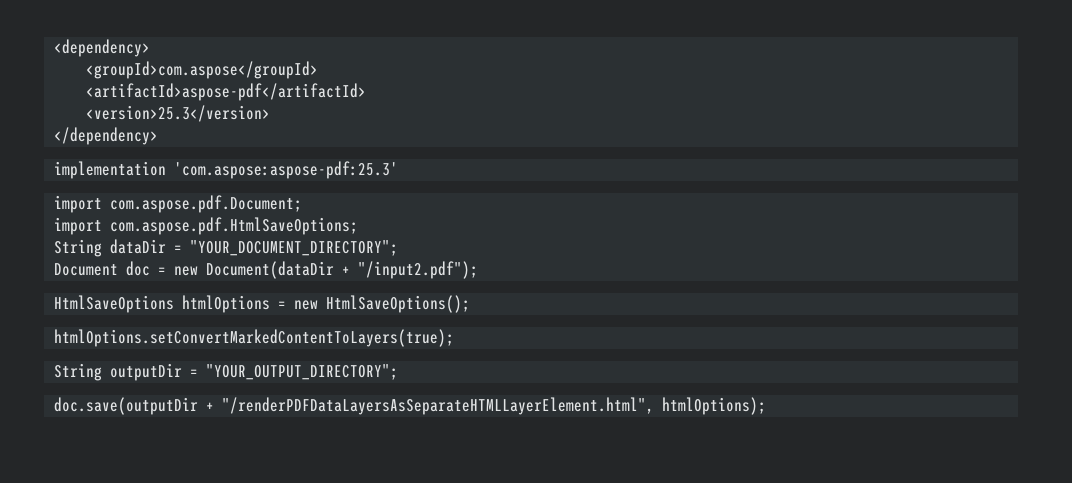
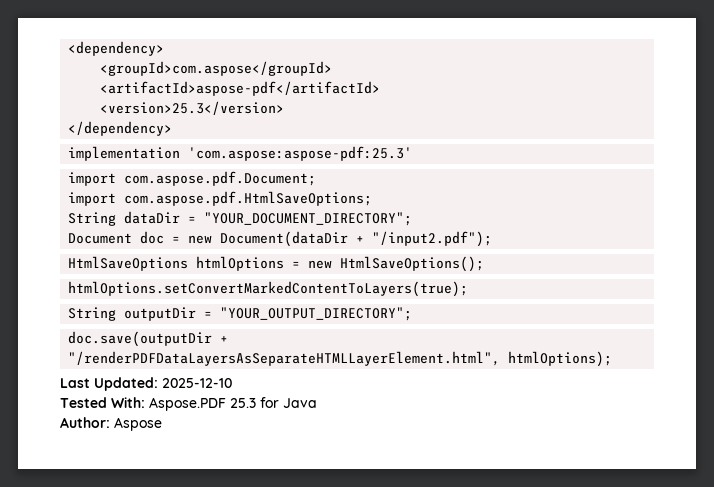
(766, 406) none -> [60,377,232,391] [60,397,317,411] [60,417,162,431] // Last Updated: 2025-12-10 // Tested With: Aspose.PDF 25.3 for Java // Author: Aspose

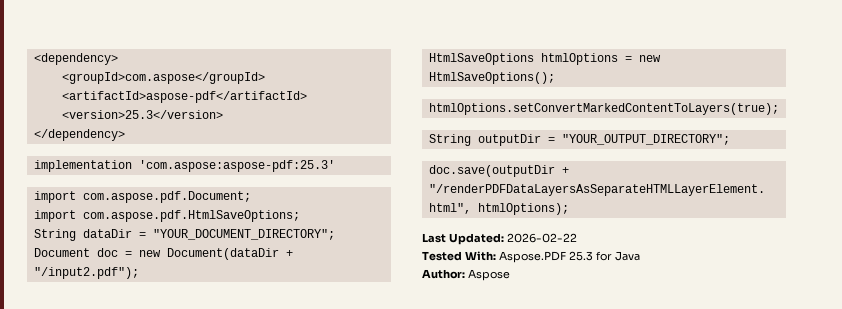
[162,378,232,388] 2025-12-10 -> [507,233,577,243] 2026-02-22

